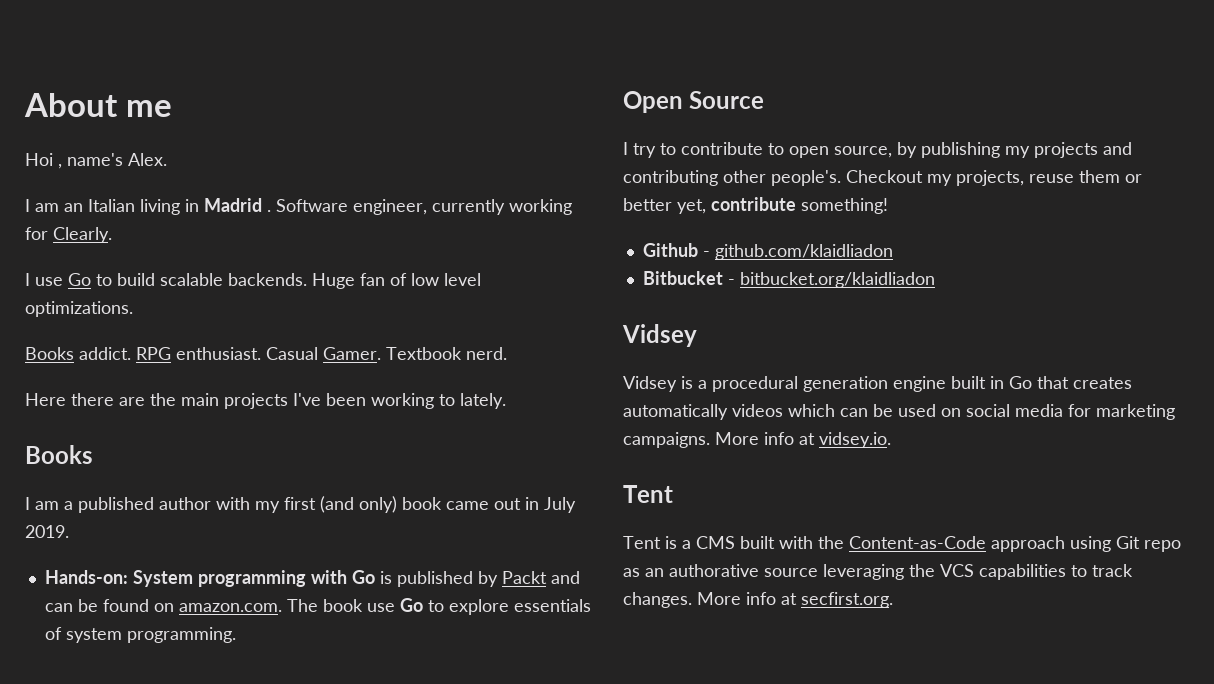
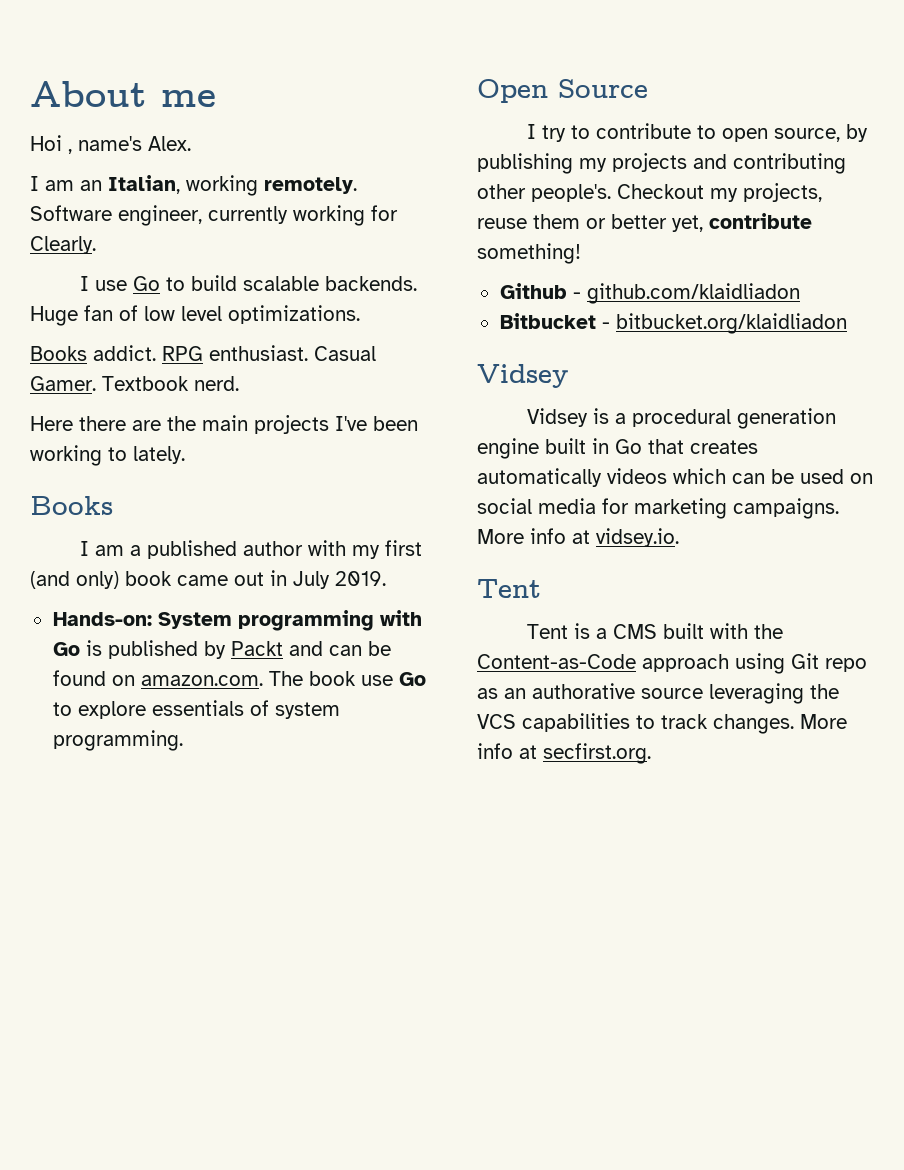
[88,198,271,215] Italian living in Madrid . -> [108,175,357,196] Italian, working remotely.

